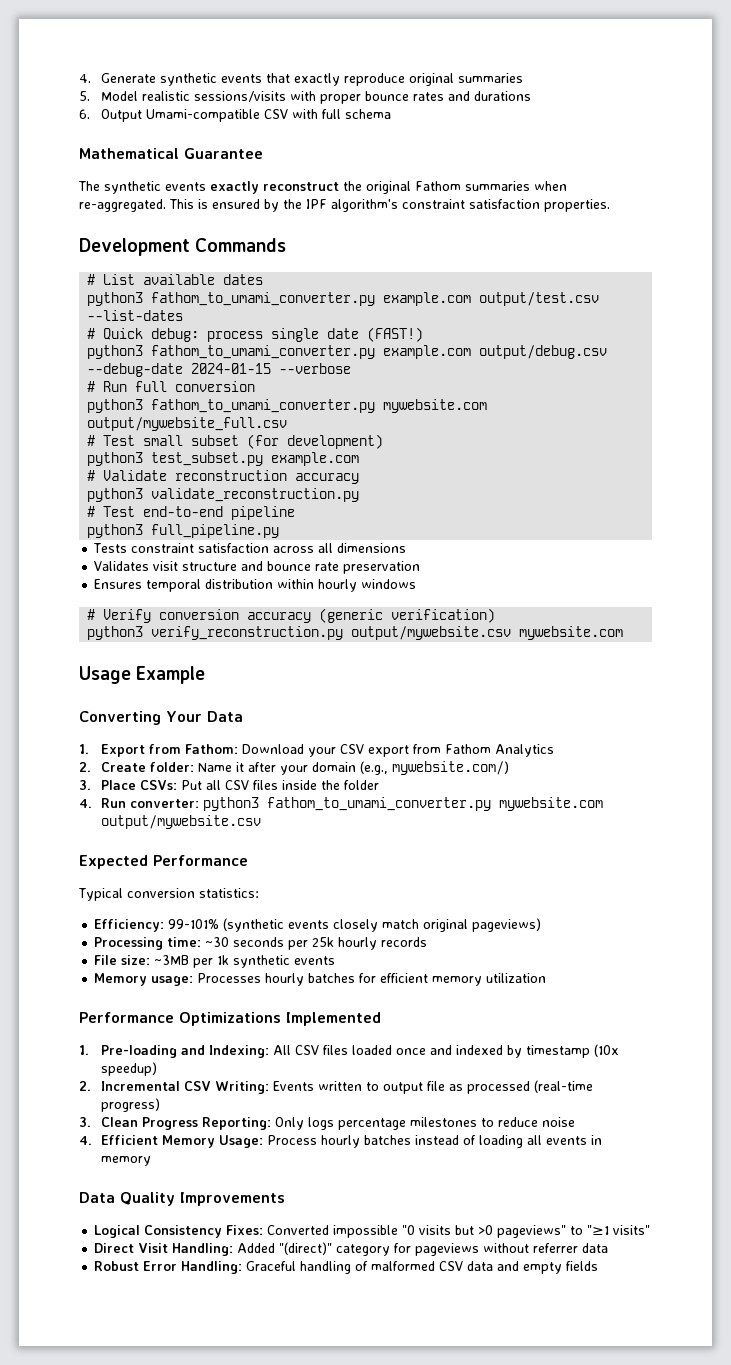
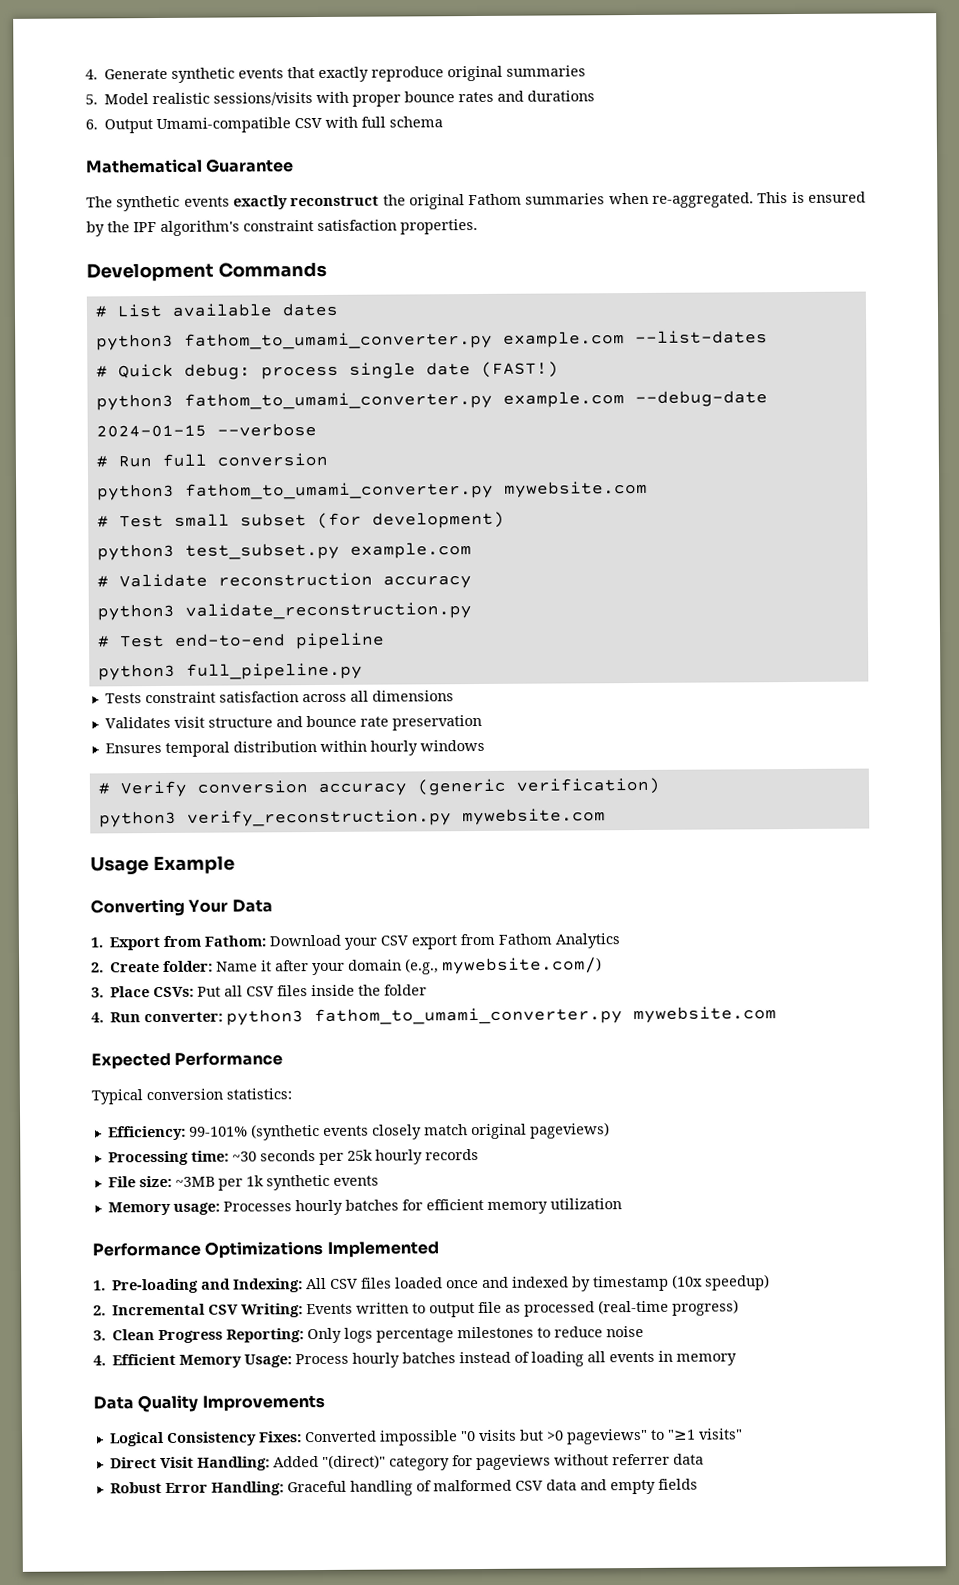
[479,292,600,306] output/test.csv -> (625, 339) none
[479,345,608,359] output/debug.csv -> (625, 399) none
[87,417,288,431] output/mywebsite_full.csv -> (648, 489) none
[351,626,512,640] output/mywebsite.csv -> (452, 818) none
[100,815,261,829] output/mywebsite.csv -> (778, 1015) none

